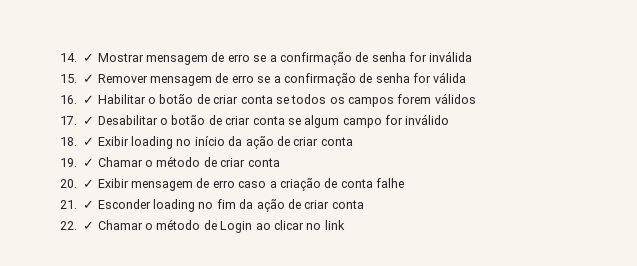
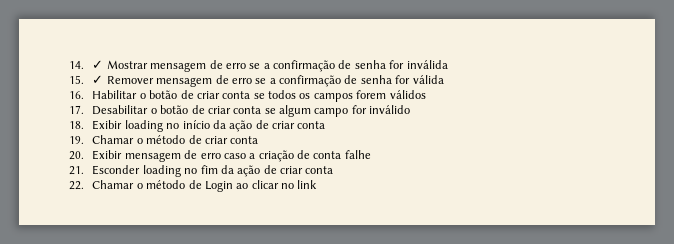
[83,95,95,104] ✓ -> (84, 95) none
[83,116,95,125] ✓ -> (84, 109) none
[83,137,95,146] ✓ -> (84, 125) none
[83,158,95,167] ✓ -> (84, 140) none
[83,179,95,188] ✓ -> (84, 155) none
[83,200,95,209] ✓ -> (84, 170) none
[83,221,95,230] ✓ -> (84, 185) none

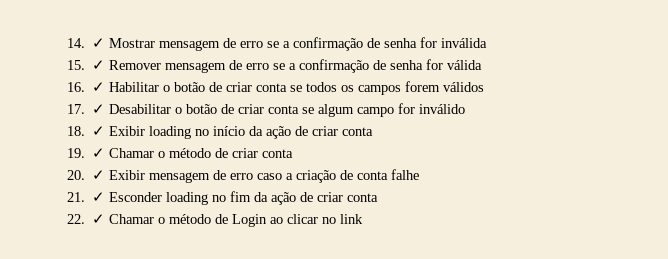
(84, 95) none -> [92,82,106,92] ✓
(84, 109) none -> [92,104,106,114] ✓
(84, 125) none -> [92,126,106,136] ✓
(84, 140) none -> [92,148,106,158] ✓
(84, 155) none -> [92,170,106,180] ✓
(84, 170) none -> [92,192,106,202] ✓
(84, 185) none -> [92,214,106,224] ✓

